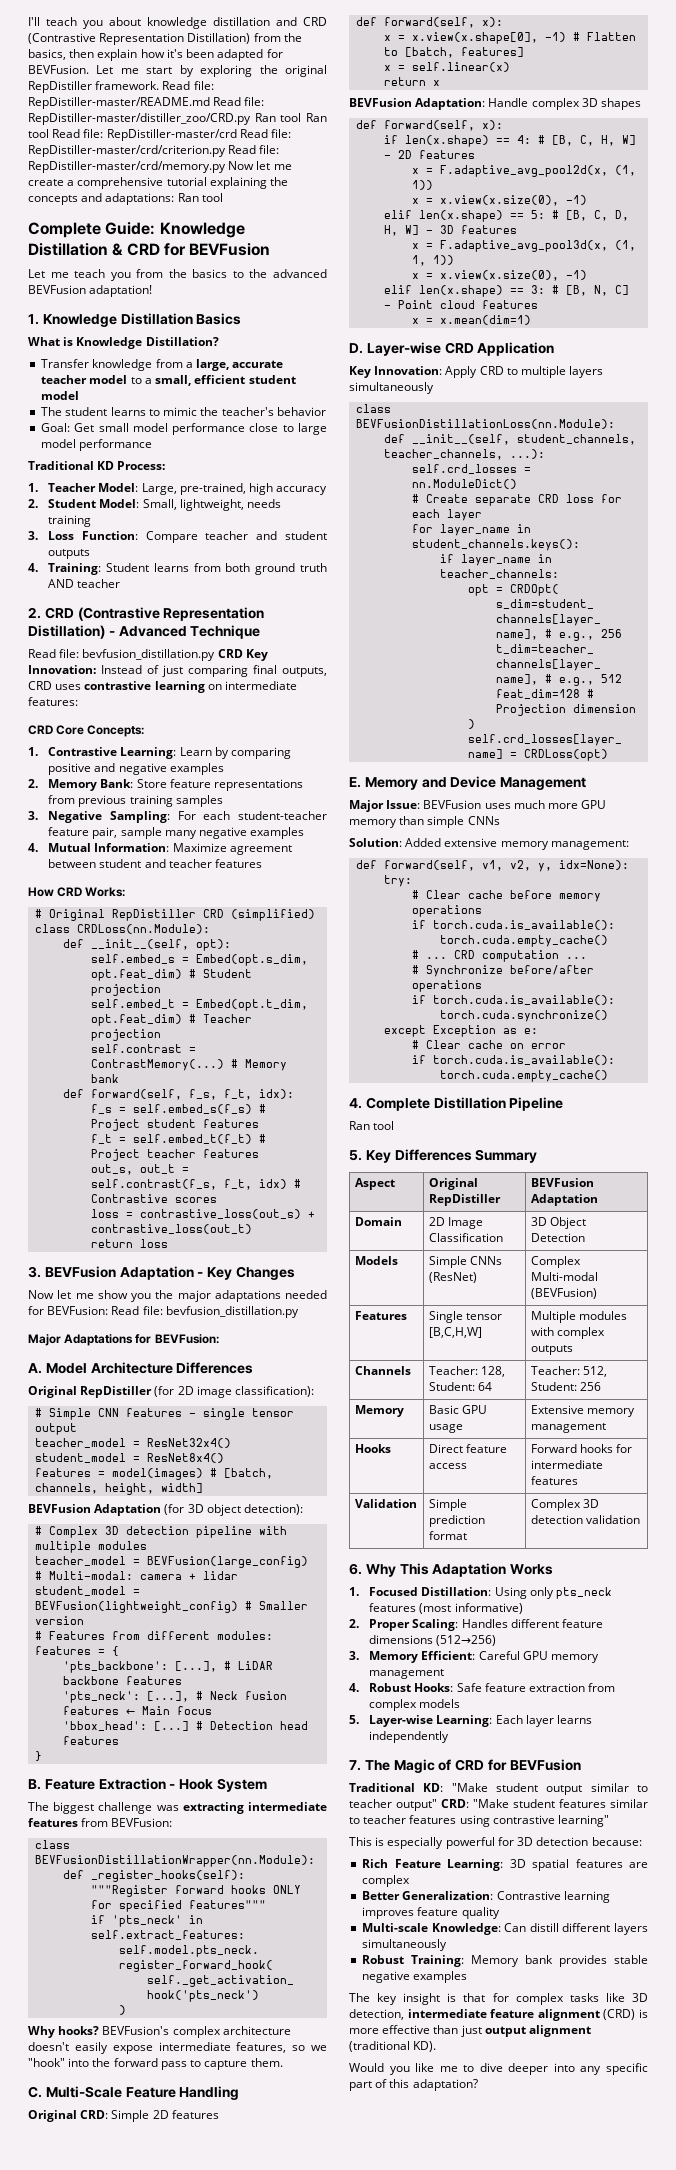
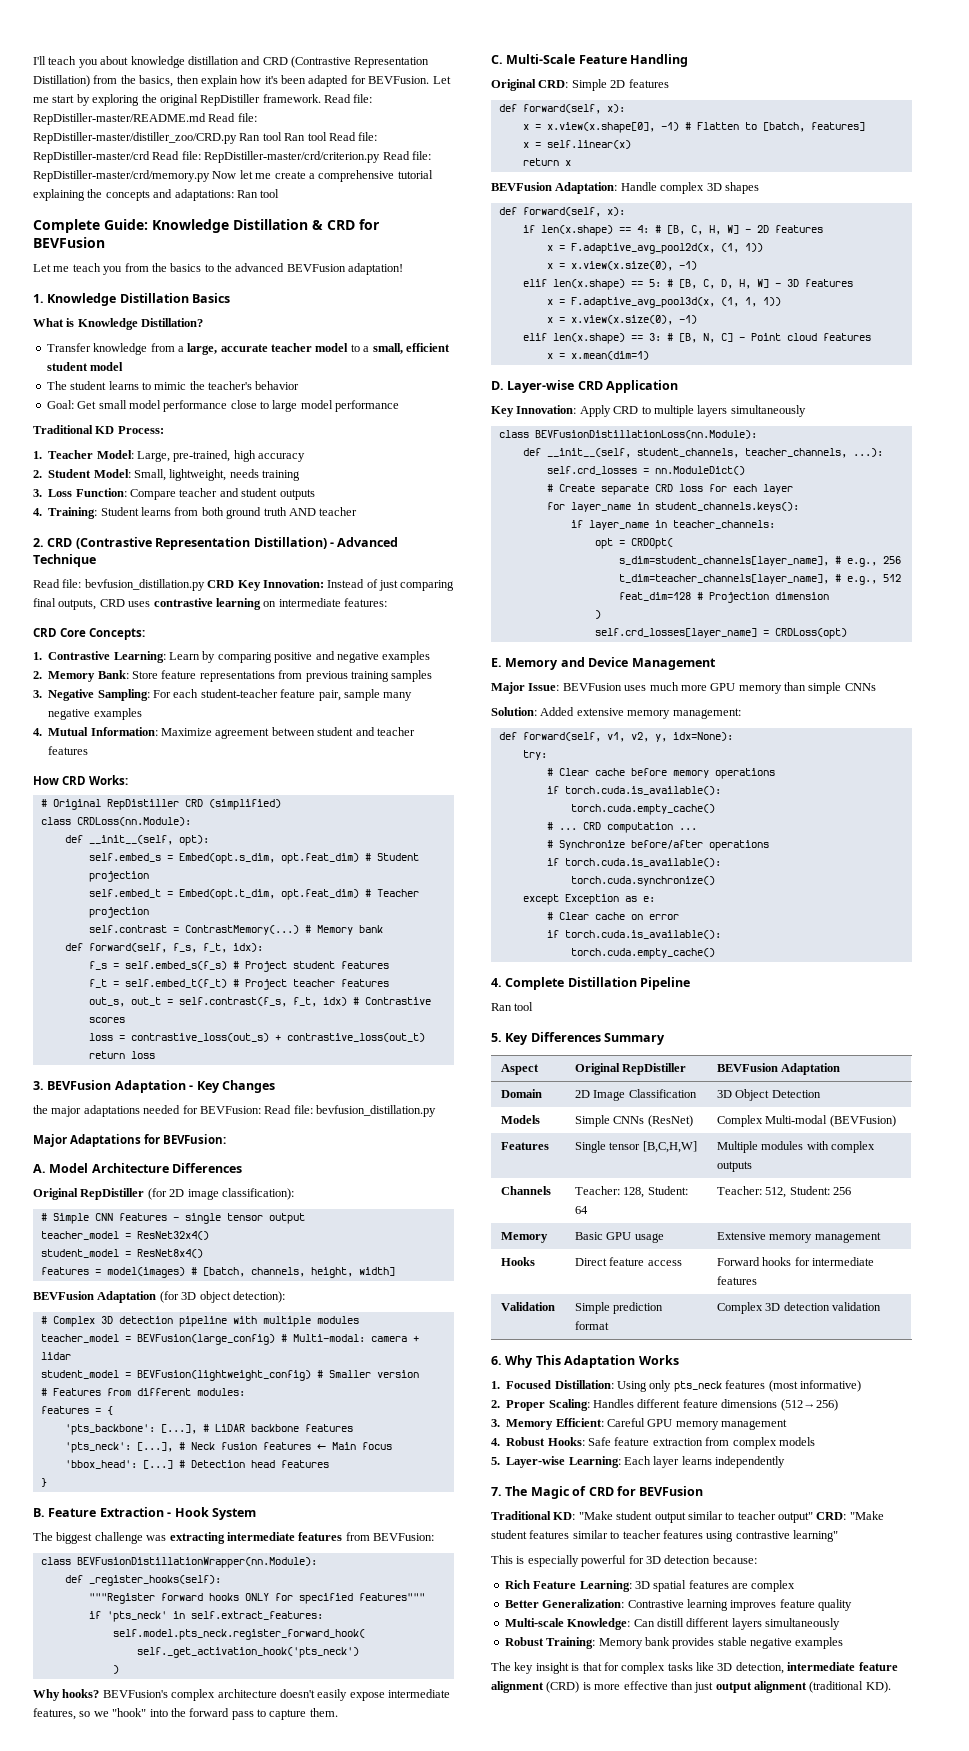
[28,1290,151,1302] Now let me show you -> (275, 1086) none
[349,2063,648,2075] [349,2079,478,2091] // Would you like me to dive deeper into any specific part of this adaptation? -> (891, 1687) none

